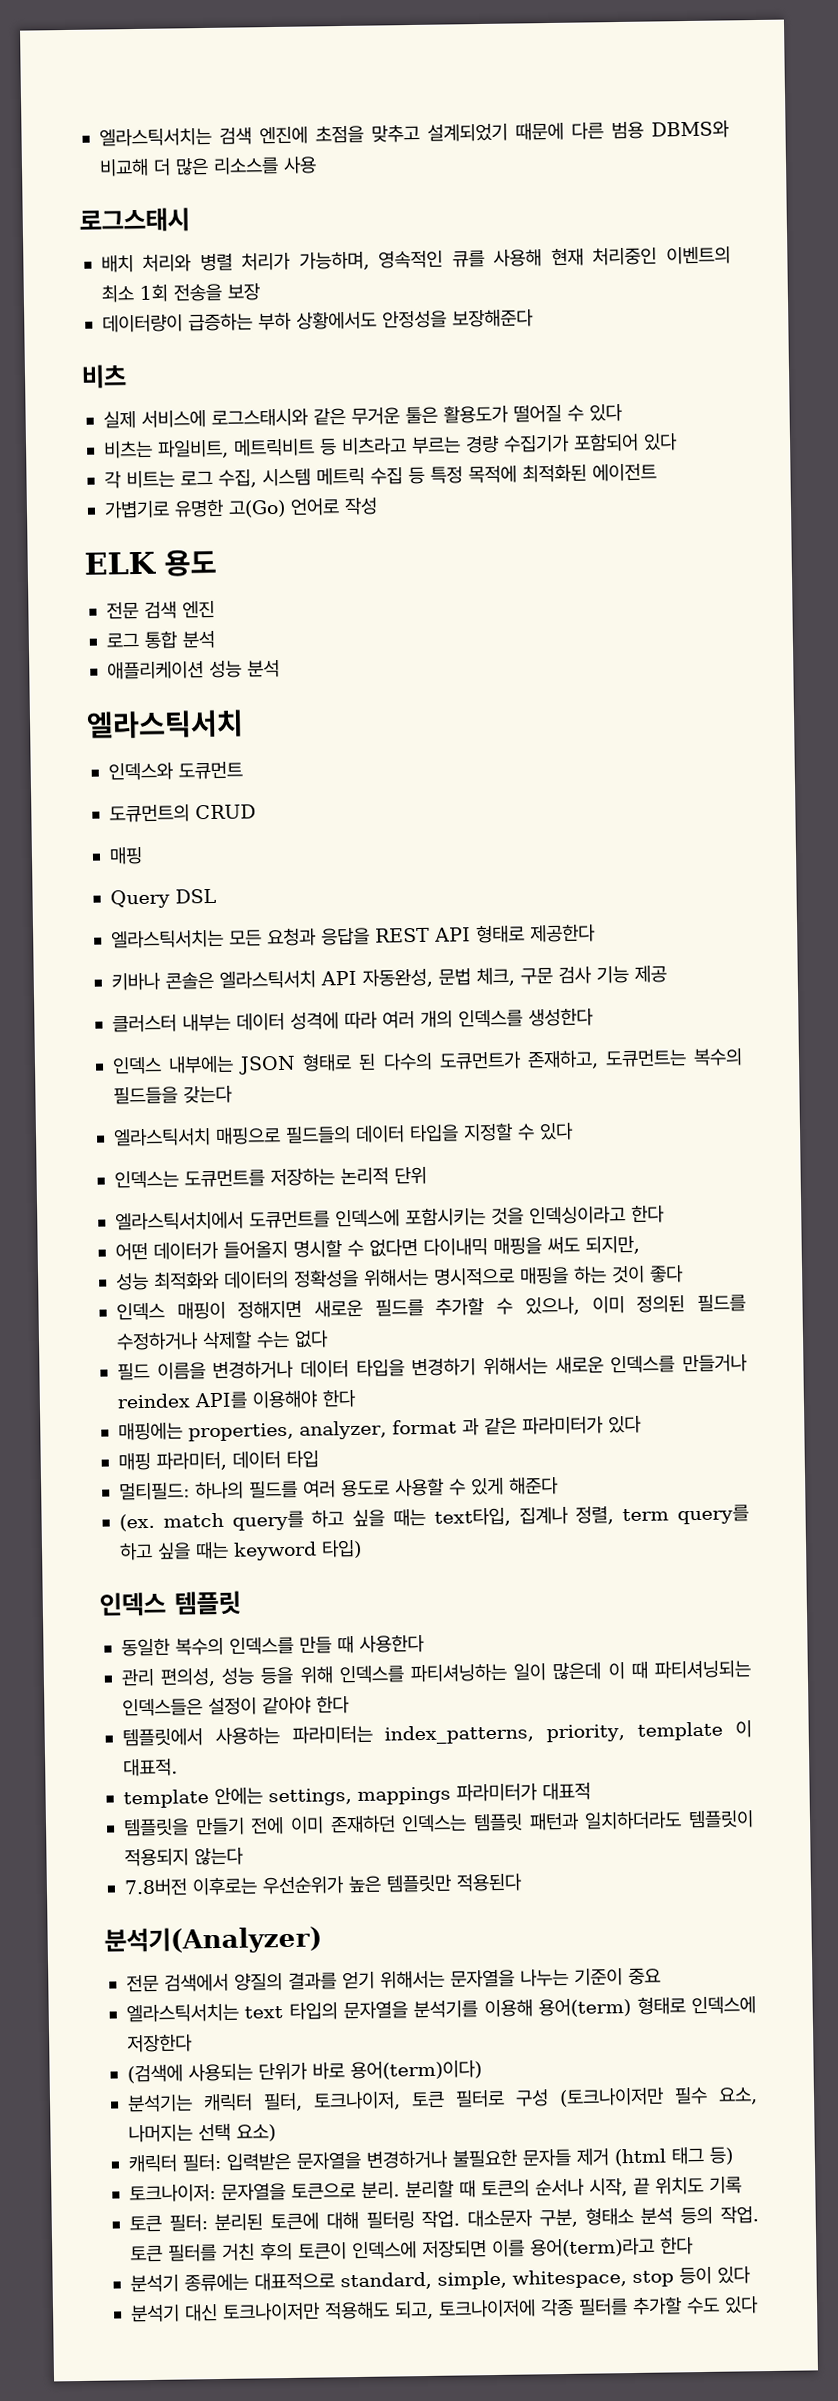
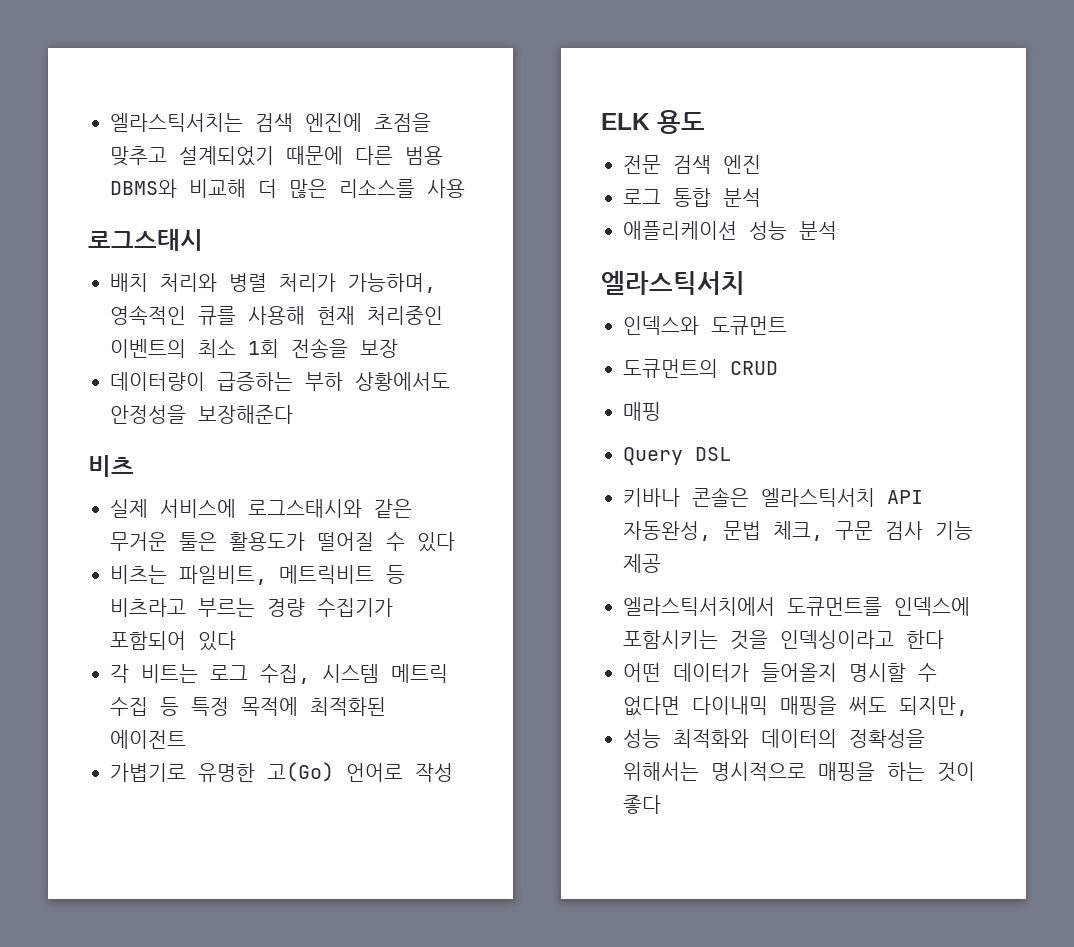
[110,924,596,949] // 엘라스틱서치는 모든 요청과 응답을 REST API 형태로 제공한다 -> (731, 454) none
[111,1008,594,1033] [111,1048,743,1075] [112,1085,233,1105] [112,1122,574,1147] [113,1166,427,1189] // 클러스터 내부는 데이터 성격에 따라 여러 개의 인덱스를 생성한다 // 인덱스 내부에는 JSON 형태로 된 다수의 도큐먼트가 존재하고, 도큐먼트는 복수의 필드들을 갖는다 // 엘라스틱서치 매핑으로 필드들의 데이터 타입을 지정할 수 있다 // 인덱스는 도큐먼트를 저장하는 논리적 단위 -> (661, 563) none
[115,1294,746,1321] [115,1330,329,1351] [116,1354,749,1381] [116,1389,356,1410] [117,1415,642,1442] [117,1450,319,1471] [118,1477,559,1501] [118,1504,749,1532] [118,1539,362,1561] [99,1590,241,1617] [120,1634,425,1657] [120,1660,752,1687] [121,1696,350,1717] [121,1720,752,1747] [122,1758,178,1777] [122,1782,591,1809] [122,1810,755,1837] [123,1847,244,1867] [123,1873,523,1897] [104,1925,322,1955] [125,1967,661,1993] [125,1996,756,2023] [126,2034,193,2053] [126,2060,482,2084] [126,2086,758,2113] [127,2123,276,2143] [127,2146,733,2173] [128,2176,742,2203] [128,2206,759,2233] [129,2237,694,2263] [129,2266,751,2293] [129,2296,759,2323] // 인덱스 매핑이 정해지면 새로운 필드를 추가할 수 있으나, 이미 정의된 필드를 수정하거나 삭제할 수는 없다 // 필드 이름을 변경하거나 데이터 타입을 변경하기 위해서는 새로운 인덱스를 만들거나 reindex API를 이용해야 한다 // 매핑에는 properties, analyzer, format 과 같은 파라미터가 있다 // 매핑 파라미터, 데이터 타입 // 멀티필드: 하나의 필드를 여러 용도로 사용할 수 있게 해준다 // (ex. match query를 하고 싶을 때는 text타입, 집계나 정렬, term query를 하고 싶을 때는 keyword 타입) // 인덱스 템플릿 // 동일한 복수의 인덱스를 만들 때 사용한다 // 관리 편의성, 성능 등을 위해 인덱스를 파티셔닝하는 일이 많은데 이 때 파티셔닝되는 인덱스들은 설정이 같아야 한다 // 템플릿에서 사용하는 파라미터는 index_patterns, priority, template 이 대표적. // template 안에는 settings, mappings 파라미터가 대표적 // 템플릿을 만들기 전에 이미 존재하던 인덱스는 템플릿 패턴과 일치하더라도 템플릿이 적용되지 않는다 // 7.8버전 이후로는 우선순위가 높은 템플릿만 적용된다 // 분석기(Analyzer) // 전문 검색에서 양질의 결과를 얻기 위해서는 문자열을 나누는 기준이 중요 // 엘라스틱서치는 text 타입의 문자열을 분석기를 이용해 용어(term) 형태로 인덱스에 저장한다 // (검색에 사용되는 단위가 바로 용어(term)이다) // 분석기는 캐릭터 필터, 토크나이저, 토큰 필터로 구성 (토크나이저만 필수 요소, 나머지는 선택 요소) // 캐릭터 필터: 입력받은 문자열을 변경하거나 불필요한 문자들 제거 (html 태그 등) // 토크나이저: 문자열을 토큰으로 분리. 분리할 때 토큰의 순서나 시작, 끝 위치도 기록 // 토큰 필터: 분리된 토큰에 대해 필터링 작업. 대소문자 구분, 형태소 분석 등의 작업. 토큰 필터를 거친 후의 토큰이 인덱스에 저장되면 이를 용어(term)라고 한다 // 분석기 종류에는 대표적으로 standard, simple, whitespace, stop 등이 있다 // 분석기 대신 토크나이저만 적용해도 되고, 토크나이저에 각종 필터를 추가할 수도 있다 -> (661, 804) none

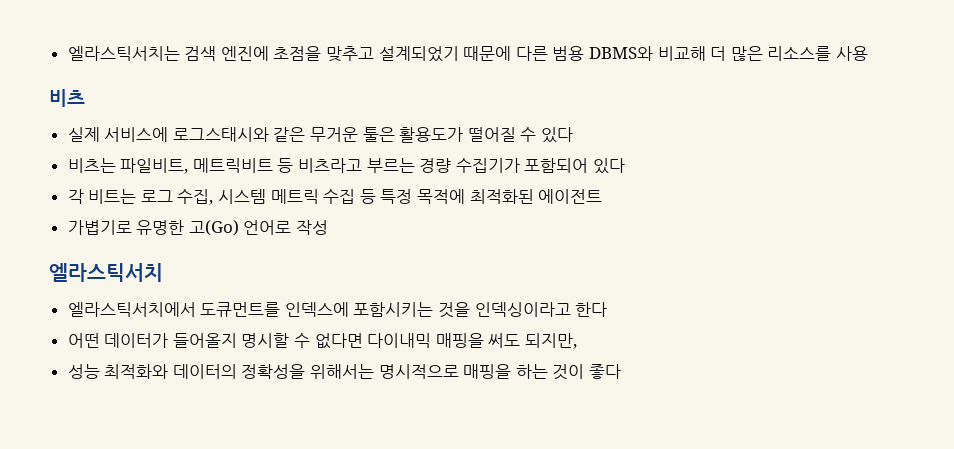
[88,229,203,251] [110,273,436,293] [110,305,443,325] [110,338,398,358] [110,372,450,391] [110,405,293,424] // 로그스태시 // 배치 처리와 병렬 처리가 가능하며, 영속적인 큐를 사용해 현재 처리중인 이벤트의 최소 1회 전송을 보장 // 데이터량이 급증하는 부하 상황에서도 안정성을 보장해준다 -> (868, 53) none
[601,110,705,134] [623,155,761,174] [623,188,761,207] [623,221,837,240] [601,271,745,295] [623,316,787,335] [623,359,778,378] [623,402,661,421] [623,447,731,465] [623,487,923,507] [623,521,973,541] [623,554,661,573] ELK 용도 // 전문 검색 엔진 // 로그 통합 분석 // 애플리케이션 성능 분석 // 엘라스틱서치 // 인덱스와 도큐먼트 // 도큐먼트의 CRUD // 매핑 // Query DSL // 키바나 콘솔은 엘라스틱서치 API 자동완성, 문법 체크, 구문 검사 기능 제공 -> [49,263,163,282] 엘라스틱서치

